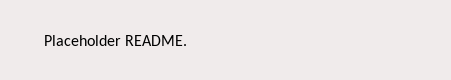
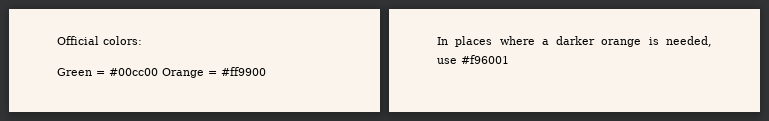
[44,35,188,46] Placeholder README. -> [57,36,142,45] [57,67,266,78] [437,36,712,47] [437,55,509,64] Official colors: // Green = #00cc00 Orange = #ff9900 // In places where a darker orange is needed, use #f96001

